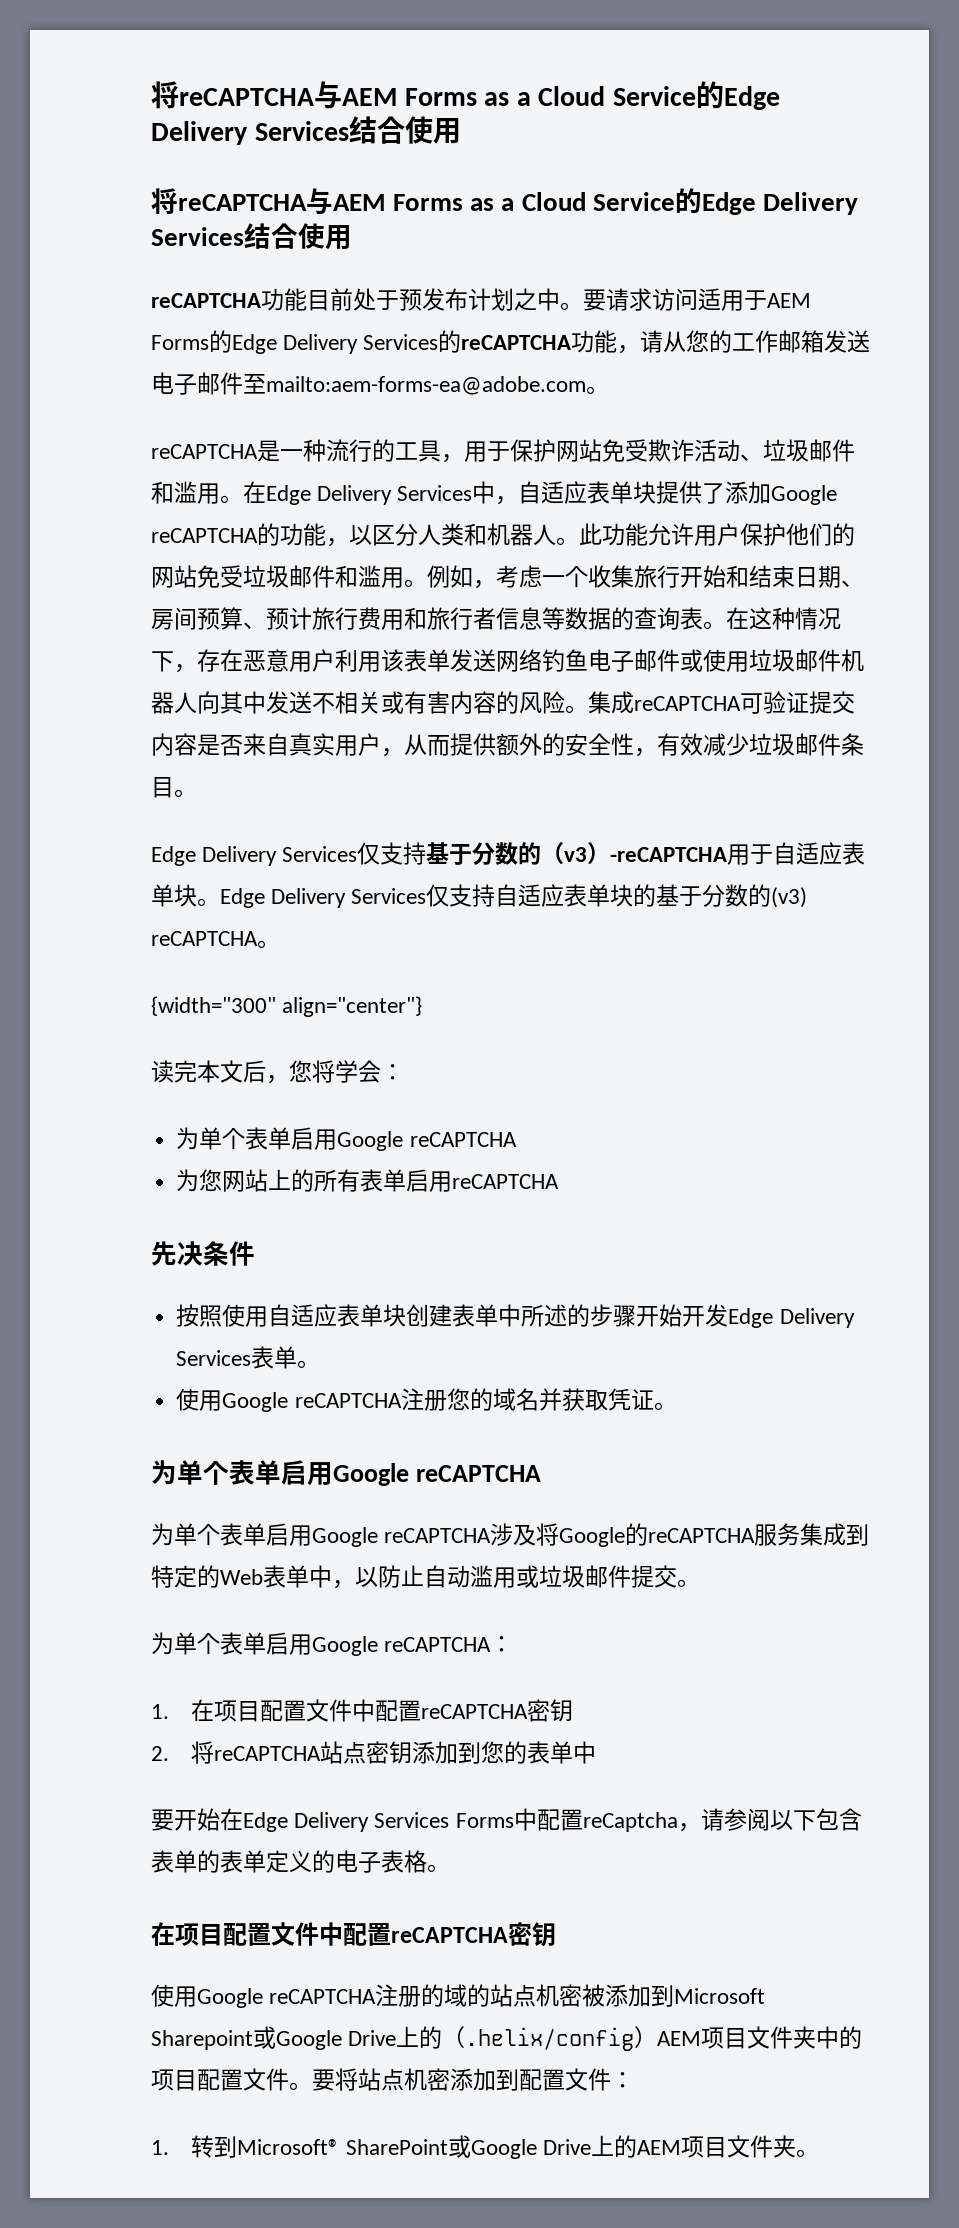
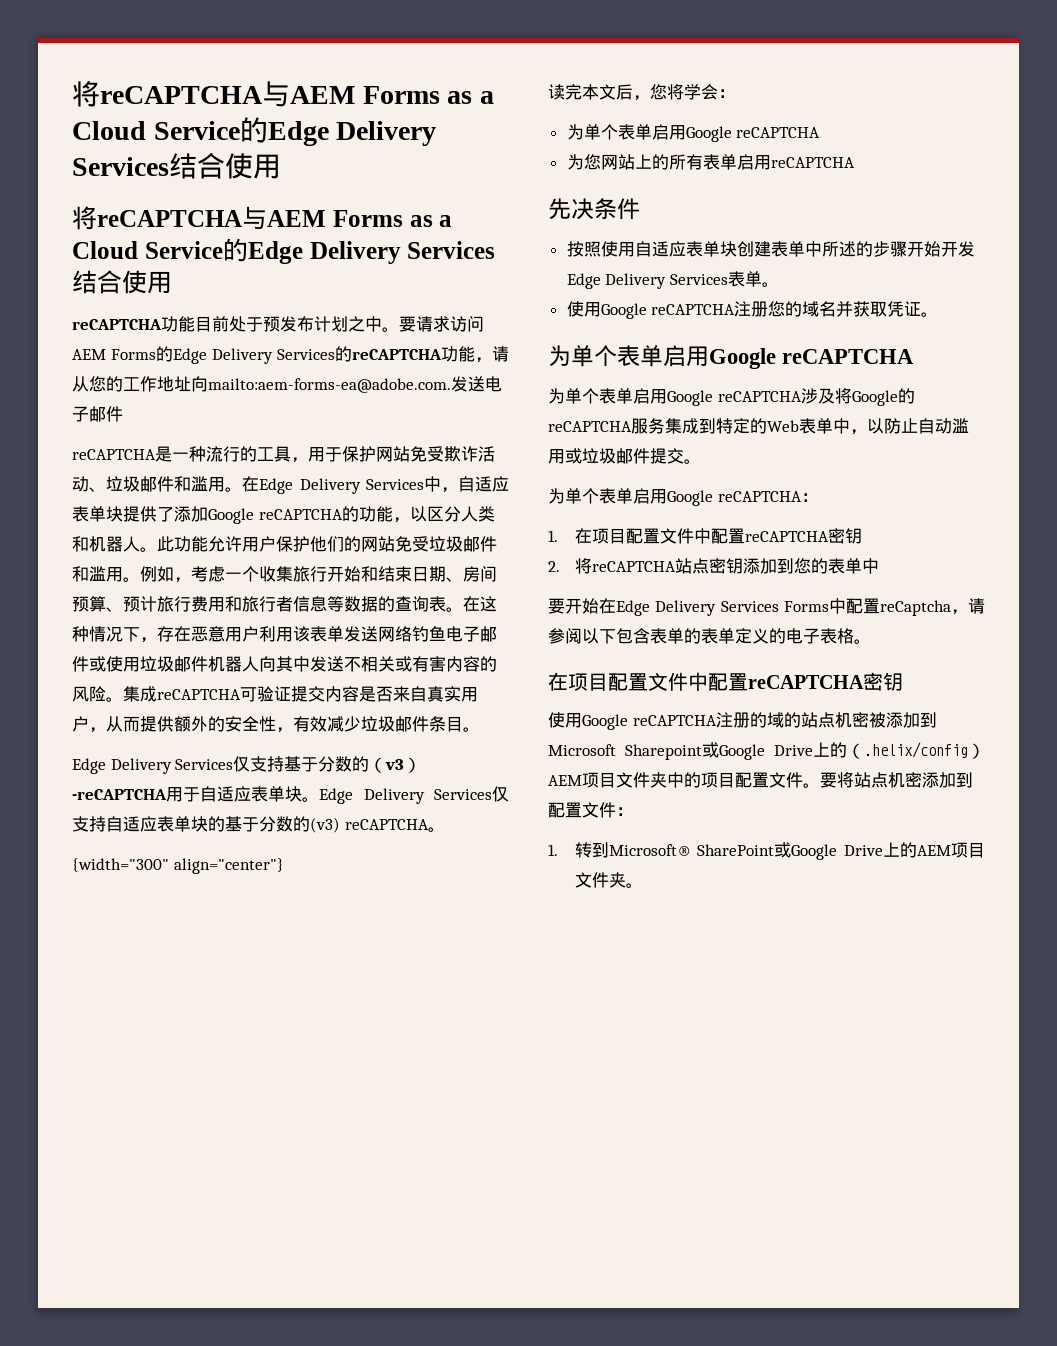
[698,288,767,311] 适用于 -> (484, 324) none
[778,330,825,353] 邮箱 -> [157,376,451,393] 地址向mailto:aem-forms-ea@adobe.com.
[243,374,609,395] 至mailto:aem-forms-ea@adobe.com。 -> (123, 414) none

